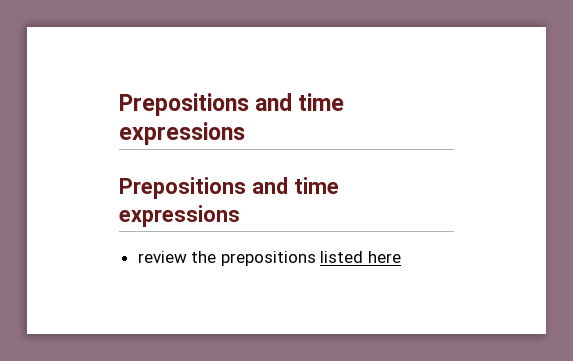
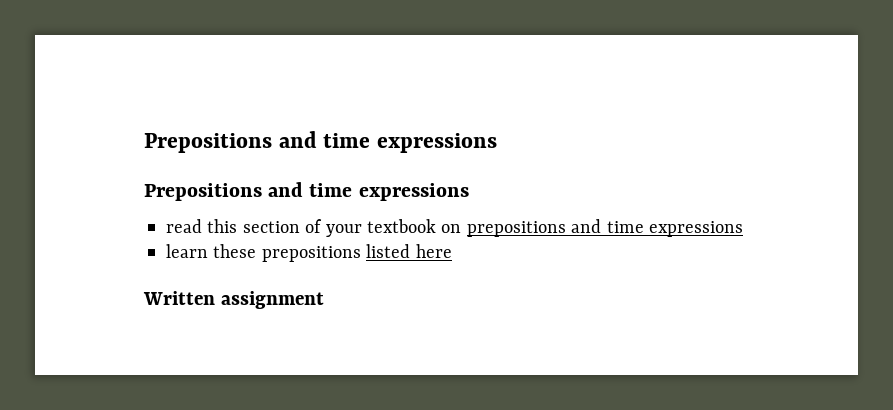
[137,251,217,263] review the -> [166,219,743,237] [166,244,257,258] read this section of your textbook on prepositions and time expressions // learn these
(402, 257) none -> [143,291,324,309] // Written assignment

